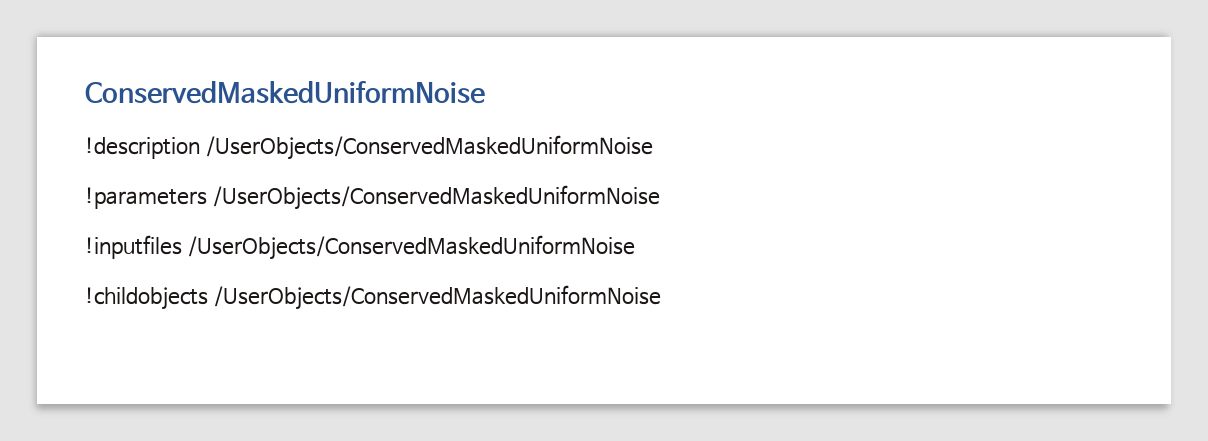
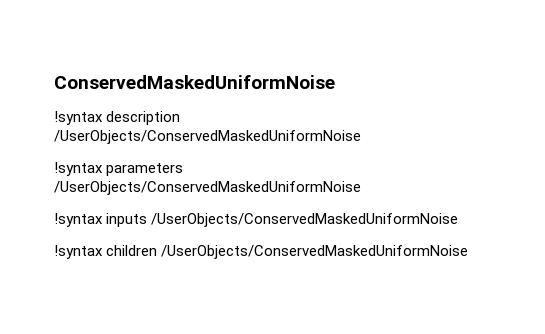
[85,135,653,160] [85,185,660,210] [85,235,635,260] [85,287,208,310] !description /UserObjects/ConservedMaskedUniformNoise // !parameters /UserObjects/ConservedMaskedUniformNoise // !inputfiles /UserObjects/ConservedMaskedUniformNoise // !childobjects -> [54,111,181,125] [54,130,361,144] [54,162,184,176] [54,181,361,195] [54,213,459,227] [54,245,158,259] !syntax description /UserObjects/ConservedMaskedUniformNoise // !syntax parameters /UserObjects/ConservedMaskedUniformNoise // !syntax inputs /UserObjects/ConservedMaskedUniformNoise // !syntax children

